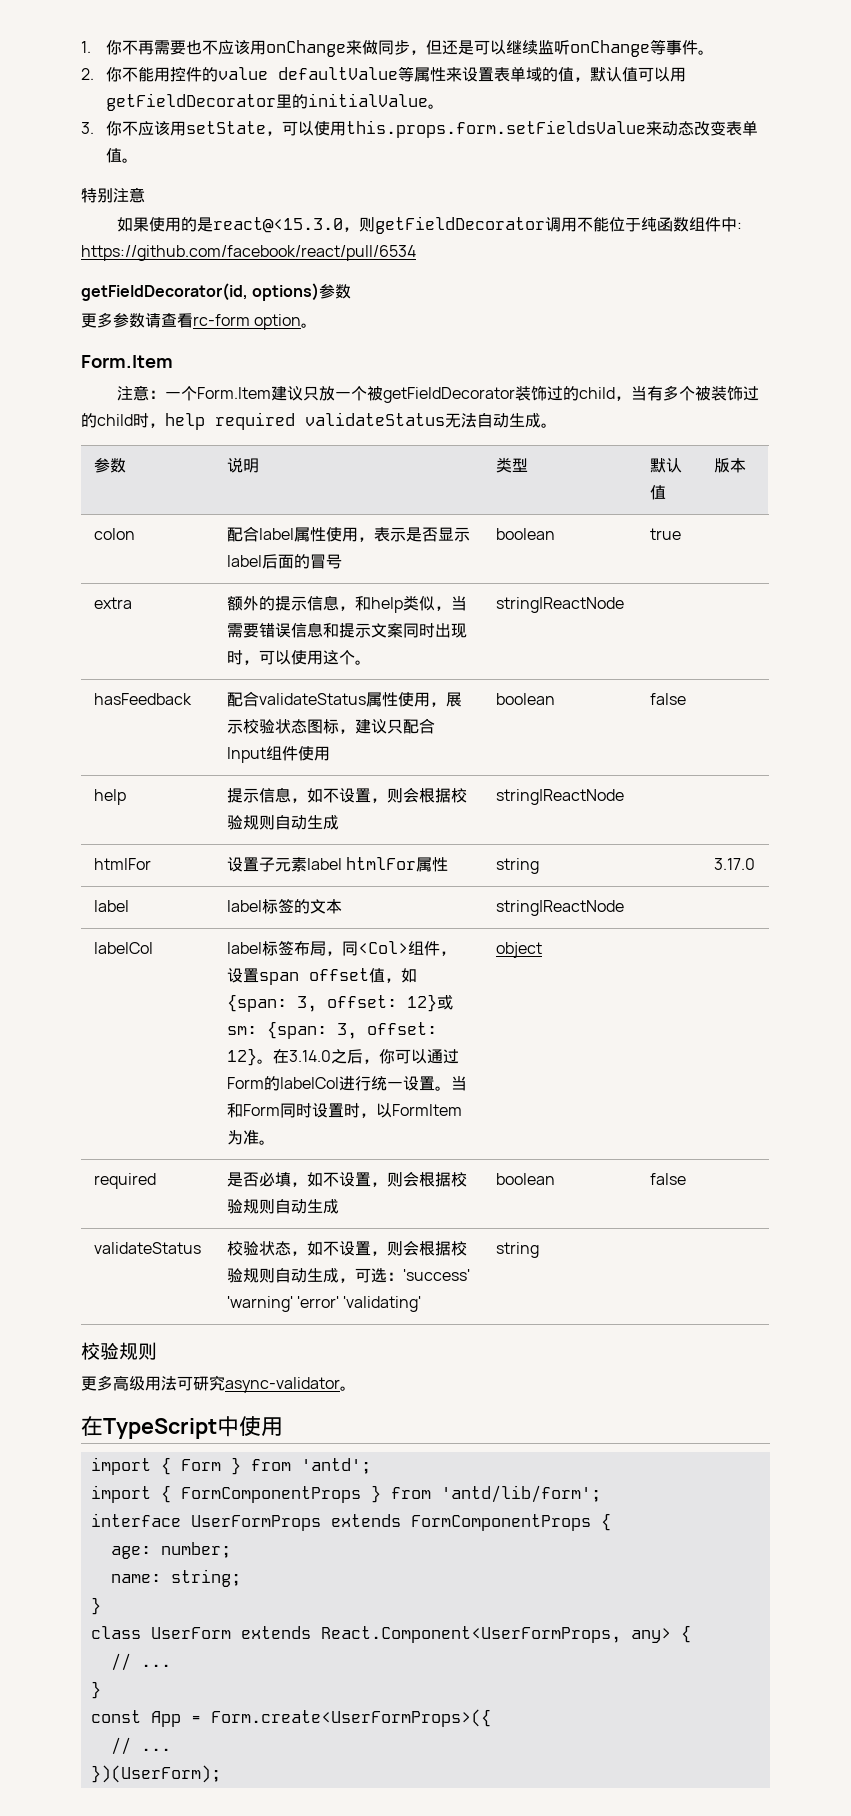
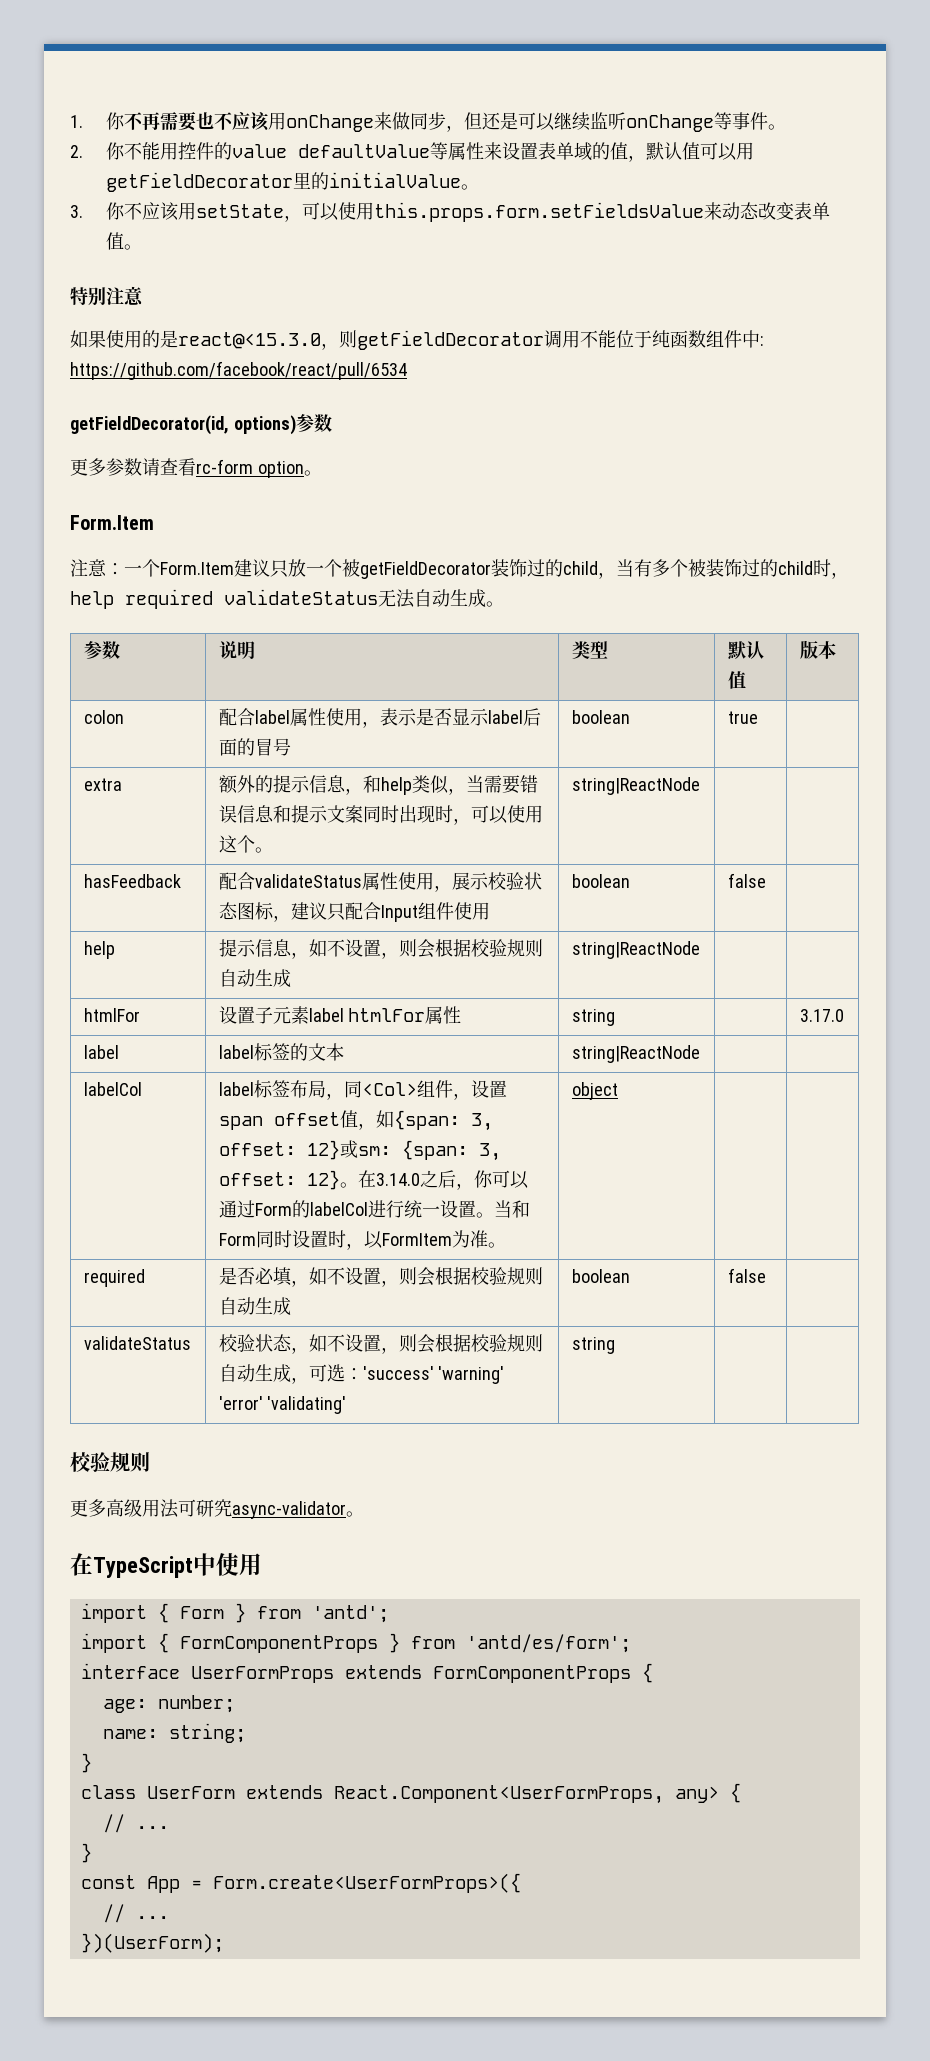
[440,1485,601,1503] 'antd/lib/form'; -> [465,1634,631,1653] 'antd/es/form';

